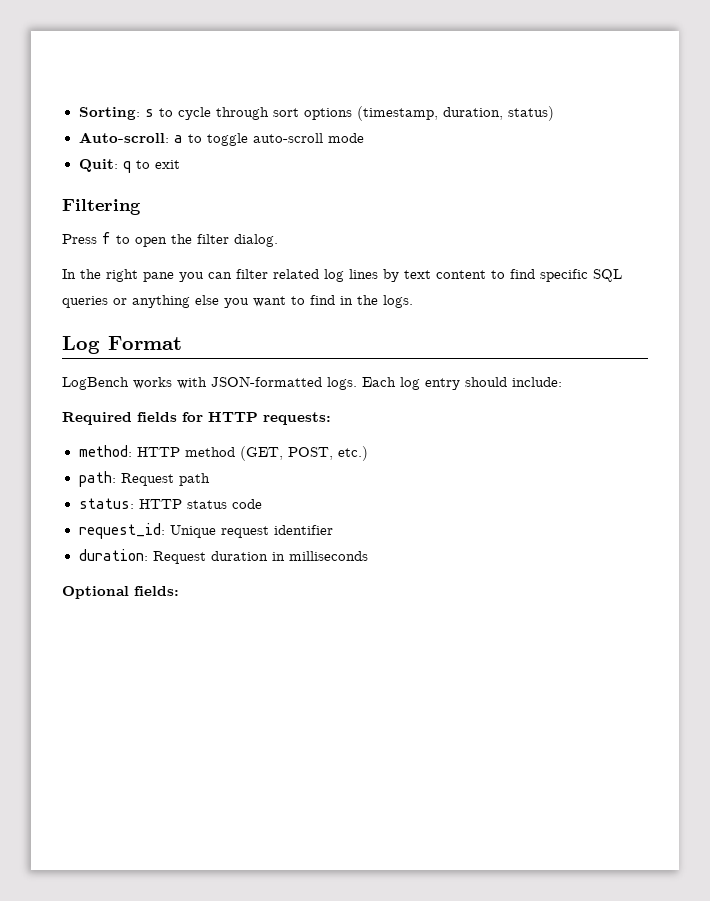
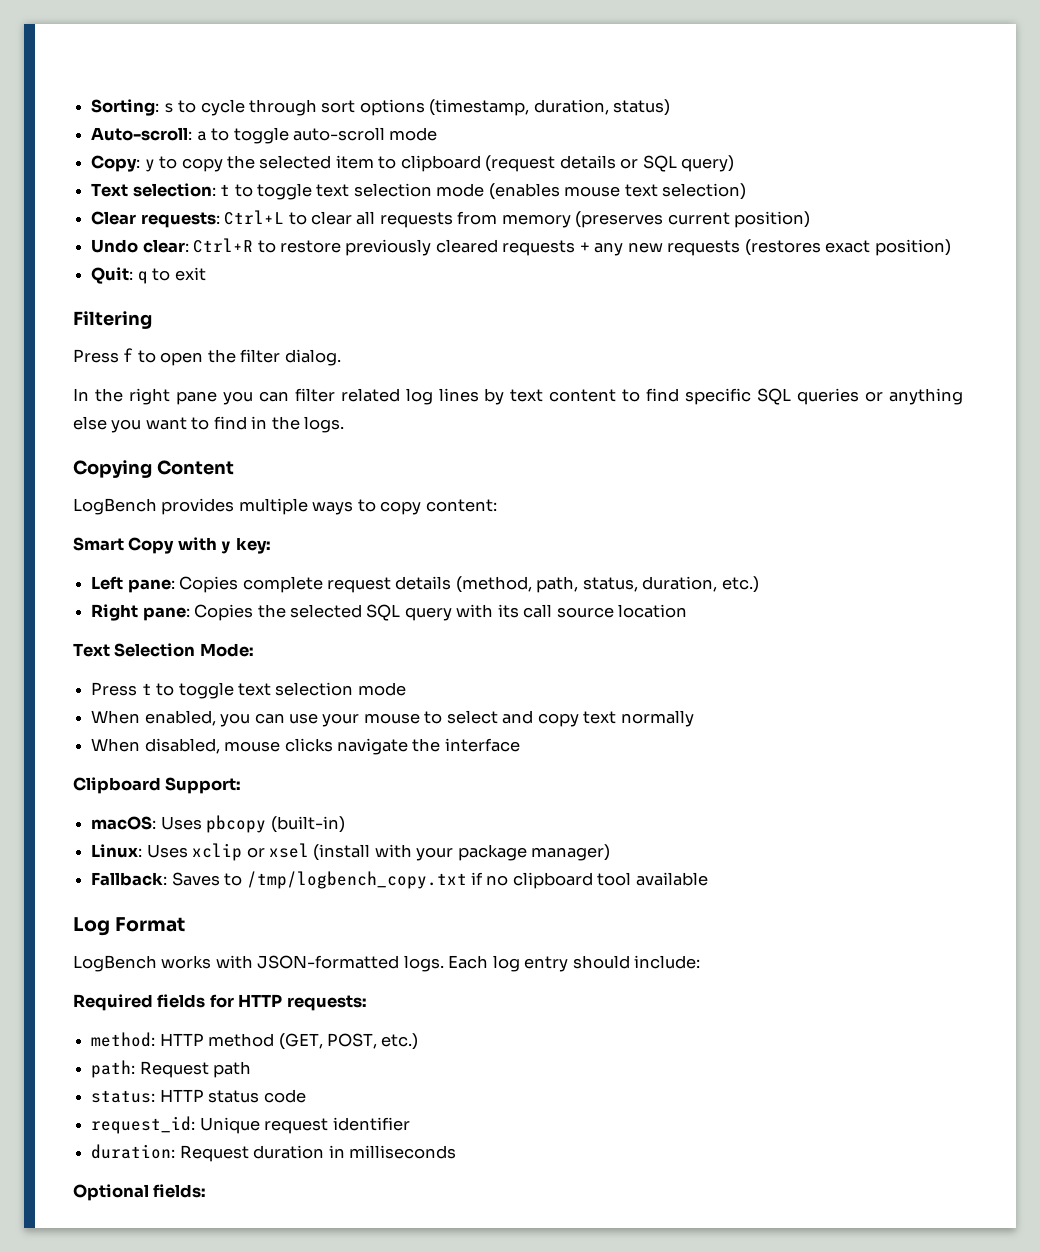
(364, 138) none -> [91,155,735,172] [91,183,747,200] [91,210,811,228] [91,238,951,256] // Copy: y to copy the selected item to clipboard (request details or SQL query) // Text selection: t to toggle text selection mode (enables mouse text selection) // Clear requests: Ctrl+L to clear all requests from memory (preserves current position) // Undo clear: Ctrl+R to restore previously cleared requests + any new requests (restores exact position)
(413, 301) none -> [73,460,234,478] [73,498,497,515] [73,537,271,554] [91,576,759,593] [91,604,688,621] [73,643,254,657] [91,682,406,699] [91,710,694,727] [91,738,520,755] [73,777,242,794] [91,815,345,833] [91,843,611,861] [91,871,708,889] // Copying Content // LogBench provides multiple ways to copy content: // Smart Copy with y key: // Left pane: Copies complete request details (method, path, status, duration, etc.) // Right pane: Copies the selected SQL query with its call source location // Text Selection Mode: // Press t to toggle text selection mode // When enabled, you can use your mouse to select and copy text normally // When disabled, mouse clicks navigate the interface // Clipboard Support: // macOS: Uses pbcopy (built-in) // Linux: Uses xclip or xsel (install with your package manager) // Fallback: Saves to /tmp/logbench_copy.txt if no clipboard tool available

